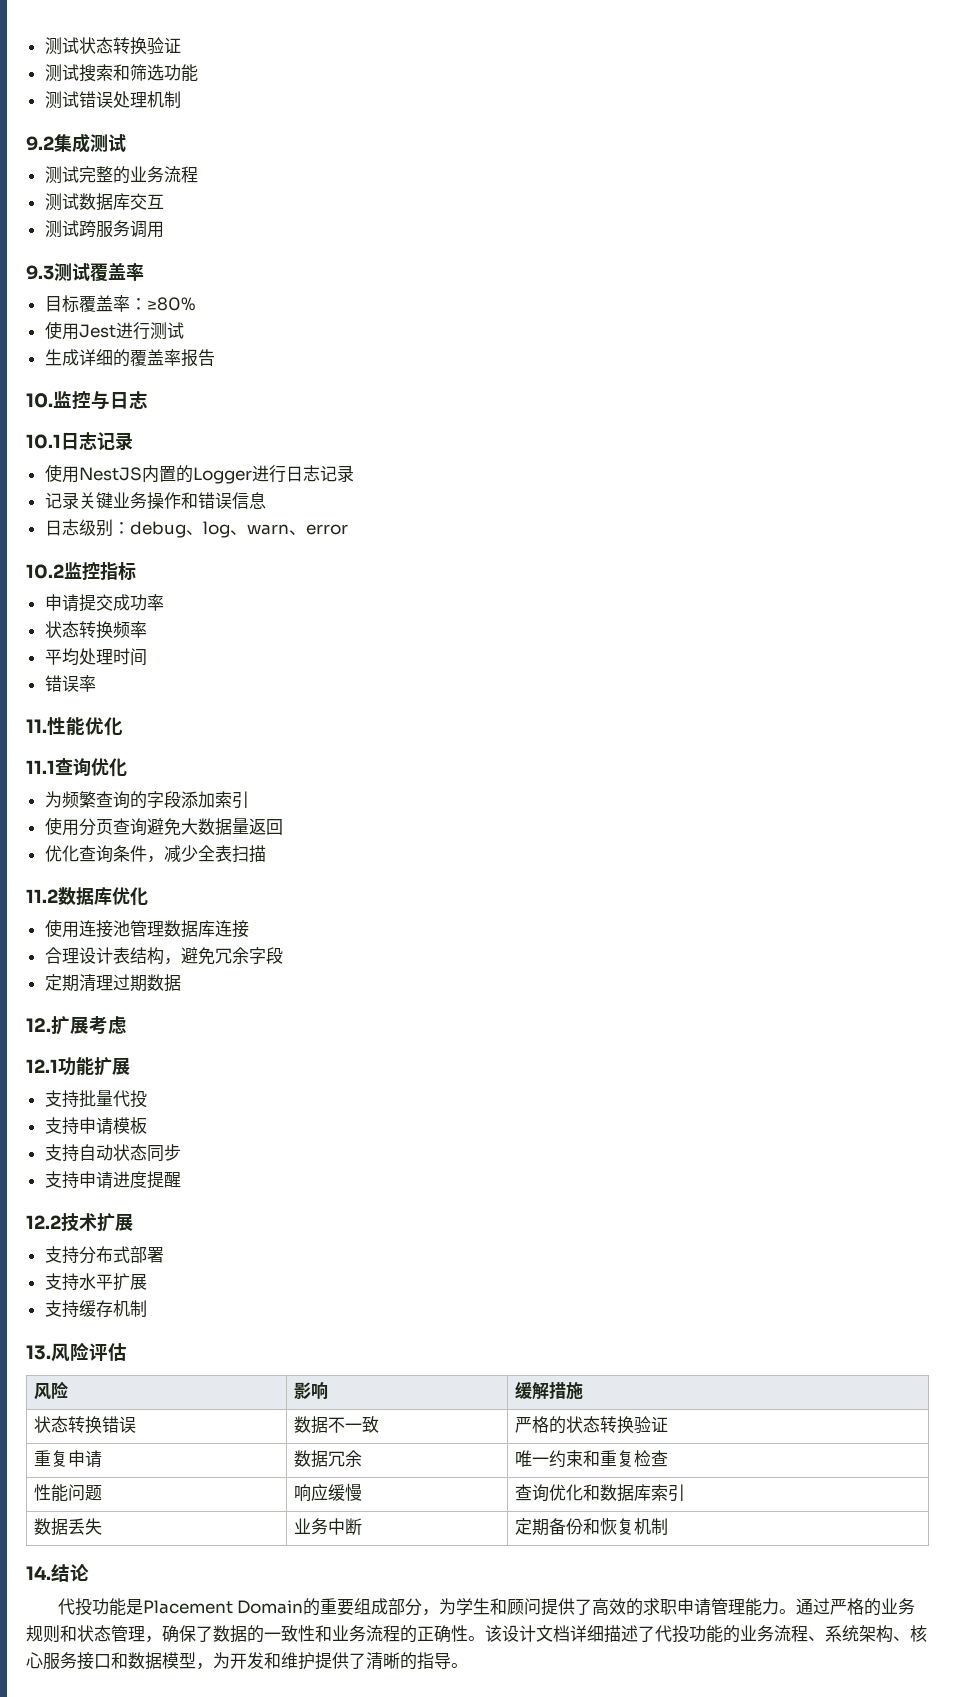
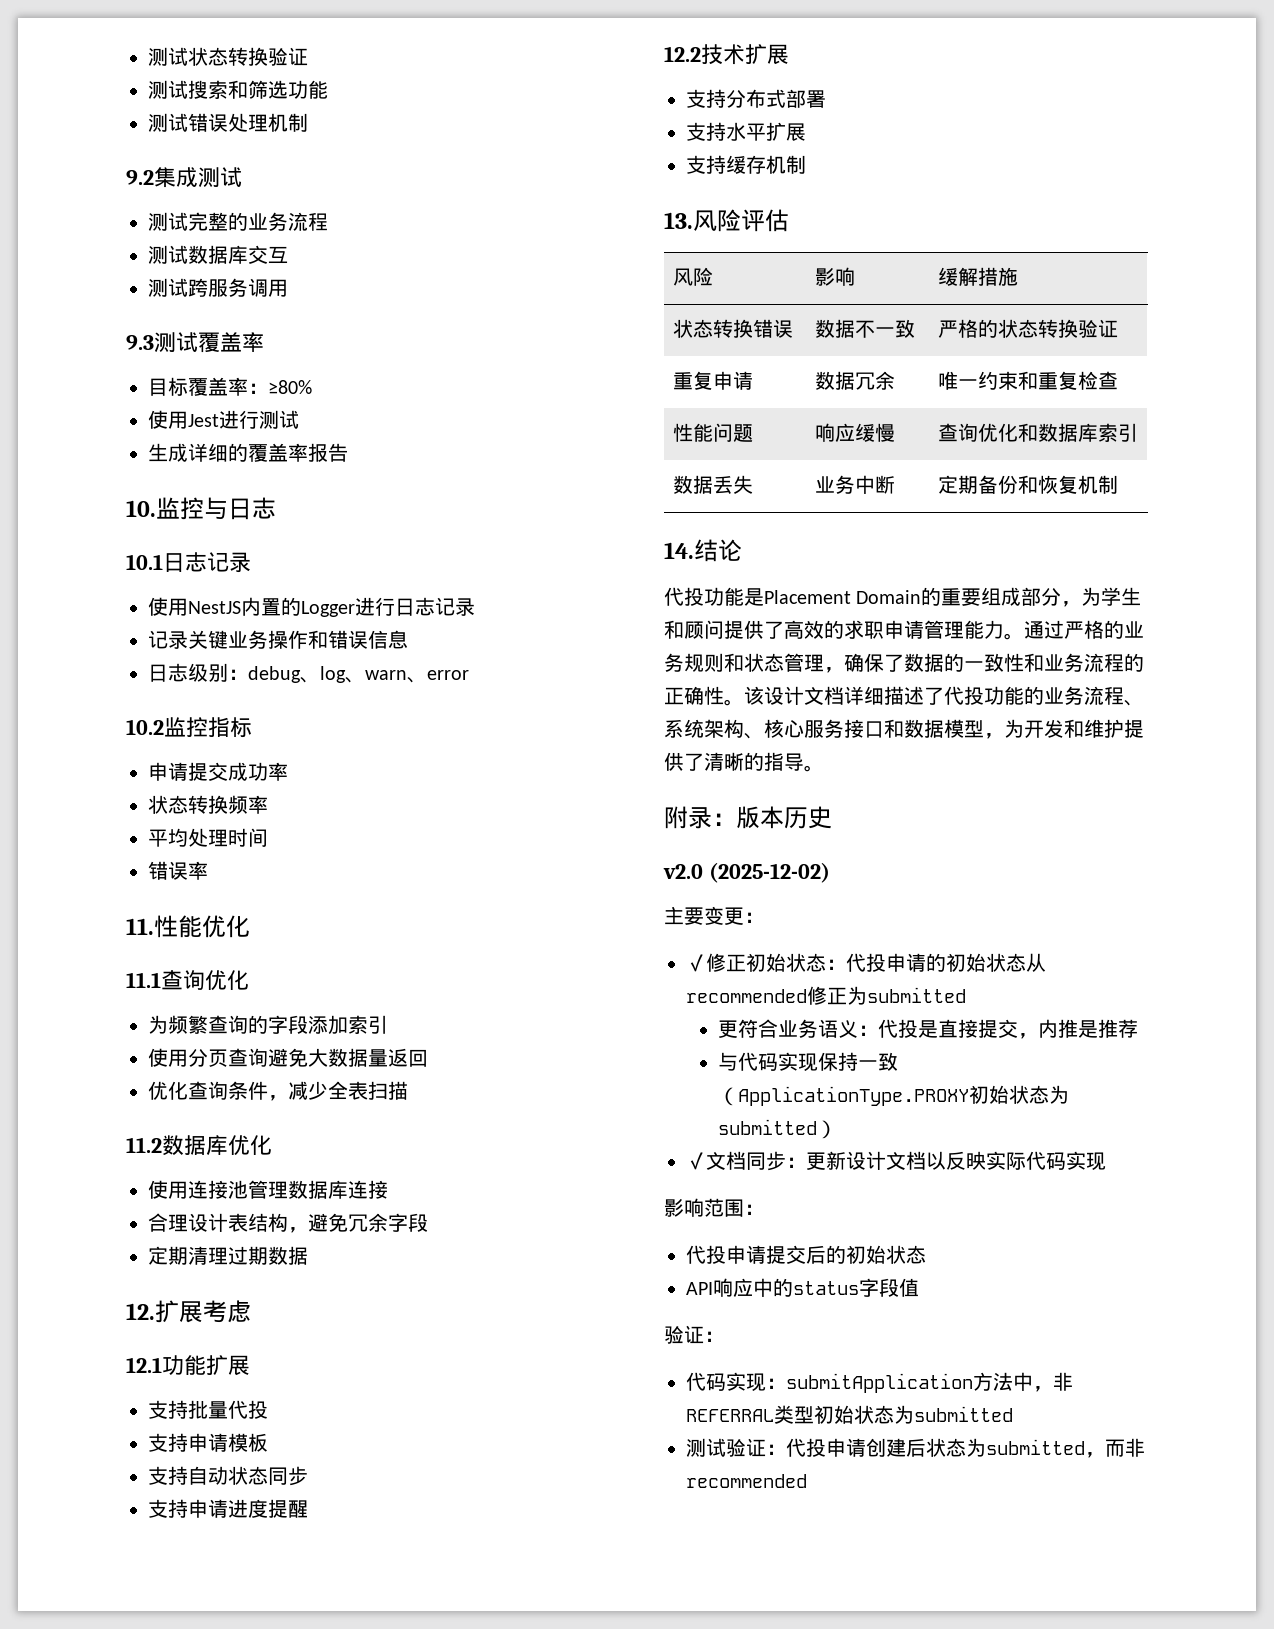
(468, 1665) none -> [664,806,832,829] [663,862,830,883] [664,906,764,925] [686,953,1046,972] [686,986,966,1005] [718,1019,1139,1039] [718,1052,899,1072] [718,1085,1070,1106] [718,1119,838,1139] [686,1151,1106,1171] [664,1198,764,1217] [686,1245,926,1264] [686,1278,919,1297] [664,1325,724,1344] [686,1372,1073,1393] [686,1405,1013,1424] [686,1438,1145,1458] [686,1474,807,1488] // 附录：版本历史 // v2.0 (2025-12-02) // 主要变更： // ✓修正初始状态：代投申请的初始状态从recommended修正为submitted // 更符合业务语义：代投是直接提交，内推是推荐 // 与代码实现保持一致（ApplicationType.PROXY初始状态为submitted） // ✓文档同步：更新设计文档以反映实际代码实现 // 影响范围： // 代投申请提交后的初始状态 // API响应中的status字段值 // 验证： // 代码实现：submitApplication方法中，非REFERRAL类型初始状态为submitted // 测试验证：代投申请创建后状态为submitted，而非recommended

